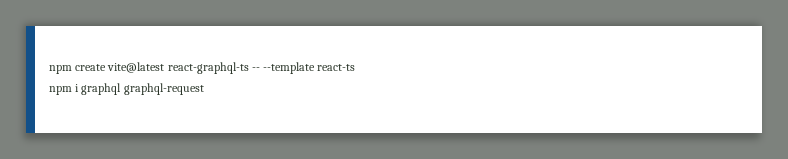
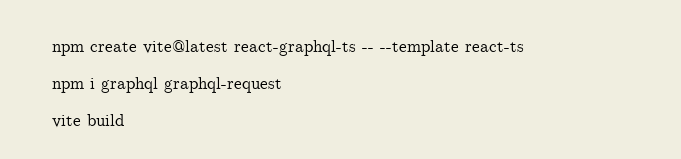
(204, 89) none -> [52,114,124,128] // vite build

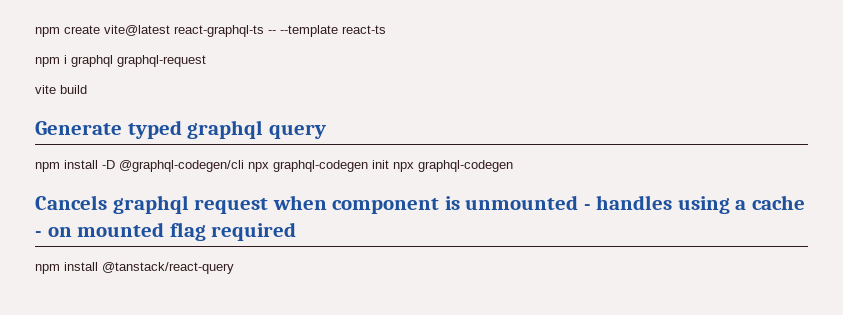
(124, 120) none -> [35,120,326,139] [35,160,513,172] [35,195,805,214] [35,222,297,241] [35,262,234,274] // Generate typed graphql query // npm install -D @graphql-codegen/cli npx graphql-codegen init npx graphql-codegen // Cancels graphql request when component is unmounted - handles using a cache - on mounted flag required // npm install @tanstack/react-query

